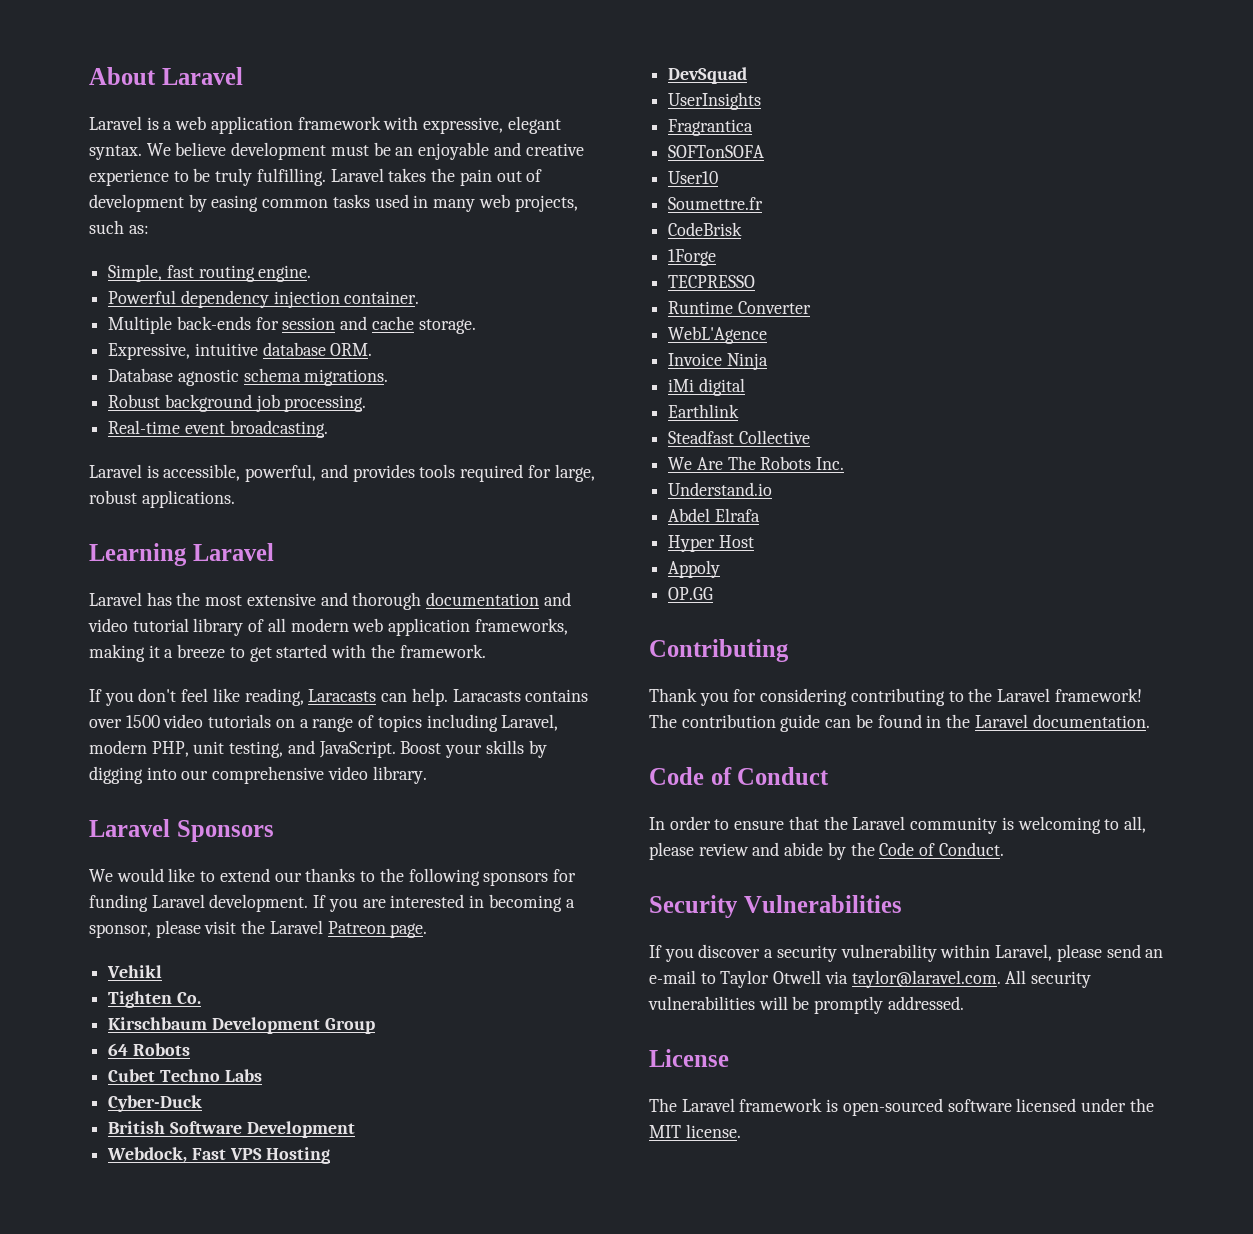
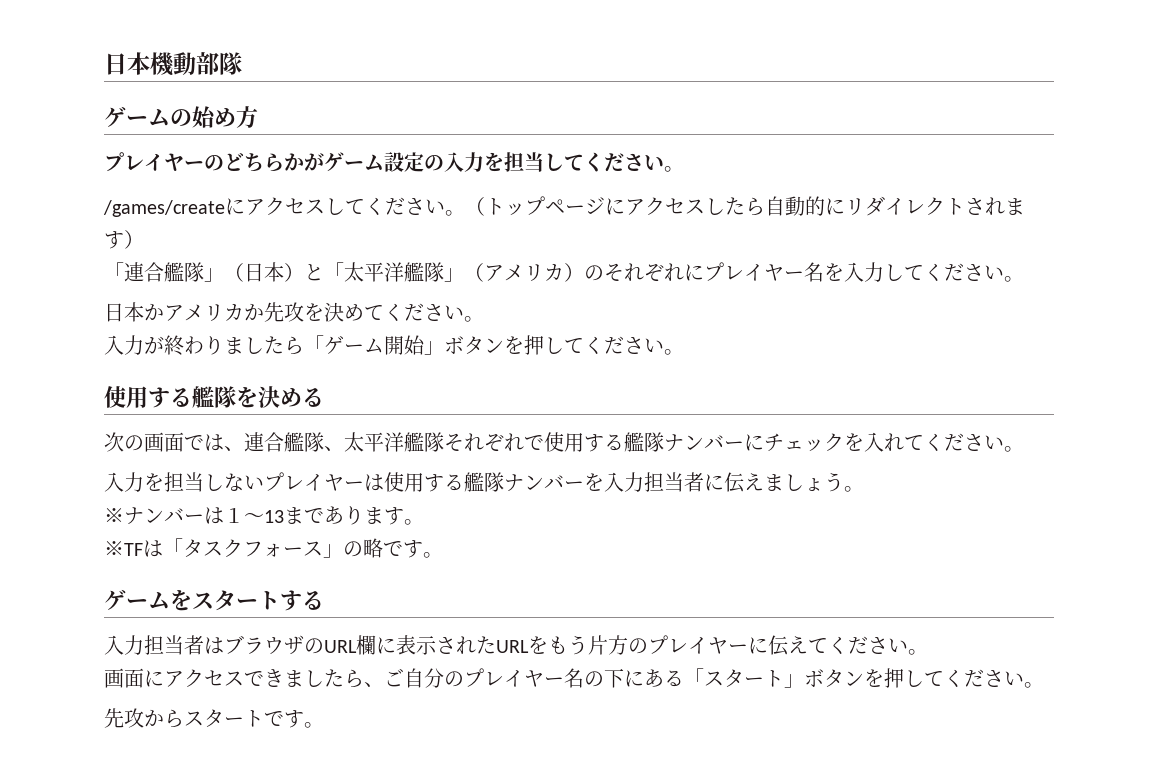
[89,67,243,85] [89,116,561,134] [89,142,584,160] [89,168,543,186] [89,194,578,212] [89,220,149,234] [108,264,312,282] [108,290,420,308] [108,316,476,334] [108,342,373,360] [108,368,389,386] [108,394,367,412] [108,420,328,438] [89,464,595,482] [89,490,235,508] [89,543,274,566] [89,592,571,610] [88,618,568,636] [89,644,486,662] [89,688,589,706] [89,714,559,732] [89,740,547,758] [89,766,427,784] [89,819,274,842] [89,868,576,886] [89,894,575,912] [89,920,428,938] [107,965,163,978] [108,991,201,1008] [108,1017,375,1034] [108,1043,190,1056] [108,1069,262,1082] [108,1095,203,1112] [108,1121,355,1138] [107,1147,331,1164] [668,67,748,84] [668,92,762,110] [668,119,754,136] [668,145,765,158] [668,171,719,184] [668,197,764,210] [668,222,743,236] [668,249,717,266] [668,275,756,288] [668,301,811,314] [668,326,768,344] [668,353,768,370] [668,378,745,396] [668,404,740,418] [668,430,810,444] [668,456,845,470] [668,482,773,496] [668,508,760,522] [668,535,754,552] [668,560,721,578] [668,587,714,600] [649,639,789,662] [649,688,1142,706] [649,714,1150,732] [649,767,830,785] [649,816,1146,834] [649,842,1004,860] [649,895,902,918] [649,944,1164,962] [649,970,1092,988] [648,996,964,1014] [649,1049,729,1067] [649,1098,1154,1116] [649,1124,741,1138] About Laravel // Laravel is a web application framework with expressive, elegant syntax. We believe development must be an enjoyable and creative experience to be truly fulfilling. Laravel takes the pain out of development by easing common tasks used in many web projects, such as: // Simple, fast routing engine. // Powerful dependency injection container. // Multiple back-ends for session and cache storage. // Expressive, intuitive database ORM. // Database agnostic schema migrations. // Robust background job processing. // Real-time event broadcasting. // Laravel is accessible, powerful, and provides tools required for large, robust applications. // Learning Laravel // Laravel has the most extensive and thorough documentation and video tutorial library of all modern web application frameworks, making it a breeze to get started with the framework. // If you don't feel like reading, Laracasts can help. Laracasts contains over 1500 video tutorials on a range of topics including Laravel, modern PHP, unit testing, and JavaScript. Boost your skills by digging into our comprehensive video library. // Laravel Sponsors // We would like to extend our thanks to the following sponsors for funding Laravel development. If you are interested in becoming a sponsor, please visit the Laravel Patreon page. // Vehikl // Tighten Co. // Kirschbaum Development Group // 64 Robots // Cubet Techno Labs // Cyber-Duck // British Software Development // Webdock, Fast VPS Hosting // DevSquad // UserInsights // Fragrantica // SOFTonSOFA // User10 // Soumettre.fr // CodeBrisk // 1Forge // TECPRESSO // Runtime Converter // WebL'Agence // Invoice Ninja // iMi digital // Earthlink // Steadfast Collective // We Are The Robots Inc. // Understand.io // Abdel Elrafa // Hyper Host // Appoly // OP.GG // Contributing // Thank you for considering contributing to the Laravel framework! The contribution guide can be found in the Laravel documentation. // Code of Conduct // In order to ensure that the Laravel community is welcoming to all, please review and abide by the Code of Conduct. // Security Vulnerabilities // If you discover a security vulnerability within Laravel, please send an e-mail to Taylor Otwell via taylor@laravel.com. All security vulnerabilities will be promptly addressed. // License // The Laravel framework is open-sourced software licensed under the MIT license. -> [104,52,242,76] [104,106,258,128] [104,152,684,172] [103,196,1025,217] [104,230,144,249] [104,262,1024,282] [104,302,484,322] [104,335,684,356] [104,386,324,408] [104,432,1024,452] [104,472,864,493] [104,506,424,525] [104,538,443,558] [104,589,324,611] [104,635,928,656] [104,668,1044,688] [104,708,324,728] 日本機動部隊 // ゲームの始め方 // プレイヤーのどちらかがゲーム設定の入力を担当してください。 // /games/createにアクセスしてください。（トップページにアクセスしたら自動的にリダイレクトされます） // 「連合艦隊」（日本）と「太平洋艦隊」（アメリカ）のそれぞれにプレイヤー名を入力してください。 // 日本かアメリカか先攻を決めてください。 // 入力が終わりましたら「ゲーム開始」ボタンを押してください。 // 使用する艦隊を決める // 次の画面では、連合艦隊、太平洋艦隊それぞれで使用する艦隊ナンバーにチェックを入れてください。 // 入力を担当しないプレイヤーは使用する艦隊ナンバーを入力担当者に伝えましょう。 // ※ナンバーは１〜13まであります。 // ※TFは「タスクフォース」の略です。 // ゲームをスタートする // 入力担当者はブラウザのURL欄に表示されたURLをもう片方のプレイヤーに伝えてください。 // 画面にアクセスできましたら、ご自分のプレイヤー名の下にある「スタート」ボタンを押してください。 // 先攻からスタートです。

